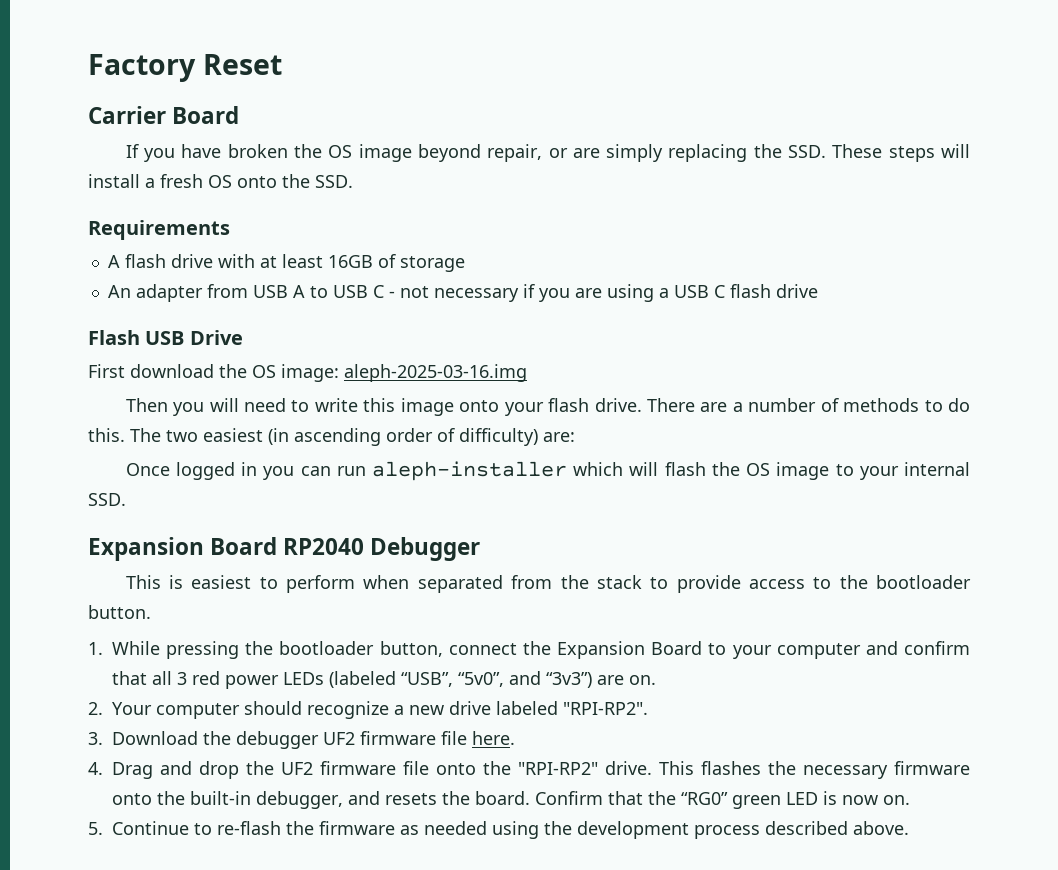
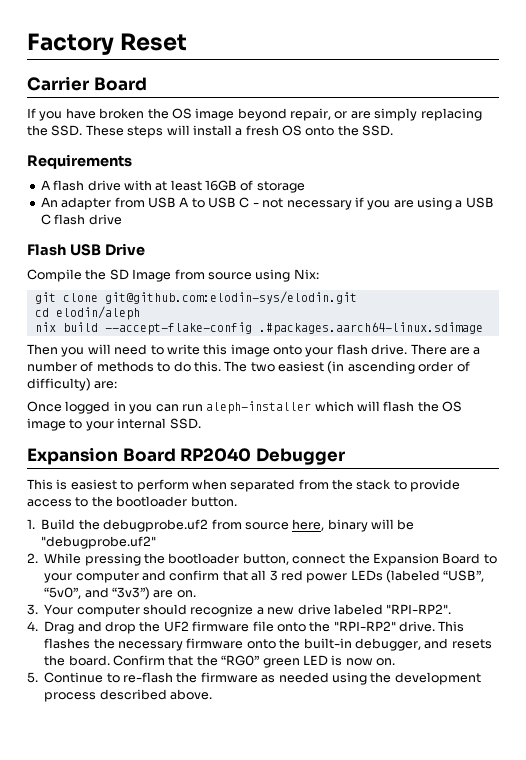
[88,364,527,382] First download the OS image: aleph-2025-03-16.img -> [27,269,319,282] [34,291,357,304] [34,306,140,320] [34,322,483,335] Compile the SD Image from source using Nix: // git clone git@github.com:elodin-sys/elodin.git // cd elodin/aleph // nix build --accept-flake-config .#packages.aarch64-linux.sdimage
(103, 648) none -> [41,519,415,532] [41,536,157,549] [27,553,38,563] Build the debugprobe.uf2 from source here, binary will be "debugprobe.uf2" // 2.
[88,702,103,715] 2. -> [27,604,38,615] 3.
[88,731,515,749] // 3. Download the debugger UF2 firmware file here. -> (452, 609) none

